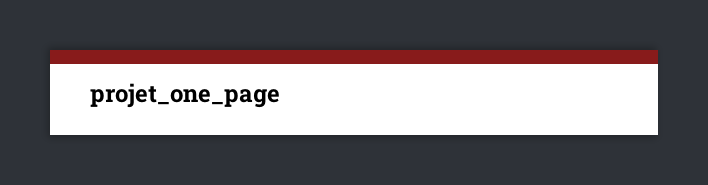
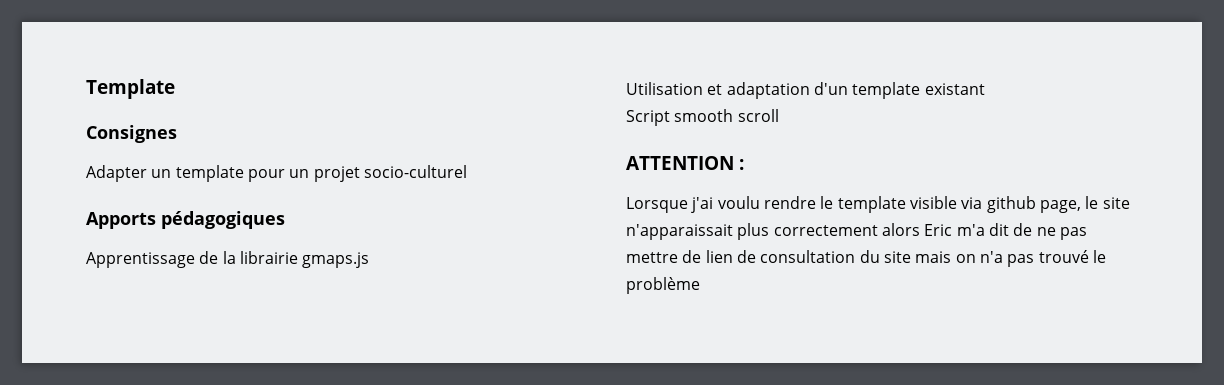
[90,83,280,108] projet_one_page -> [86,79,175,99] [86,125,177,143] [86,165,467,182] [86,211,285,229] [86,251,370,268] [626,82,985,99] [626,109,779,126] [626,156,744,170] [626,196,1130,213] [626,223,1087,240] [626,250,1106,267] [626,277,700,294] Template // Consignes // Adapter un template pour un projet socio-culturel // Apports pédagogiques // Apprentissage de la librairie gmaps.js // Utilisation et adaptation d'un template existant // Script smooth scroll // ATTENTION : // Lorsque j'ai voulu rendre le template visible via github page, le site n'apparaissait plus correctement alors Eric m'a dit de ne pas mettre de lien de consultation du site mais on n'a pas trouvé le problème

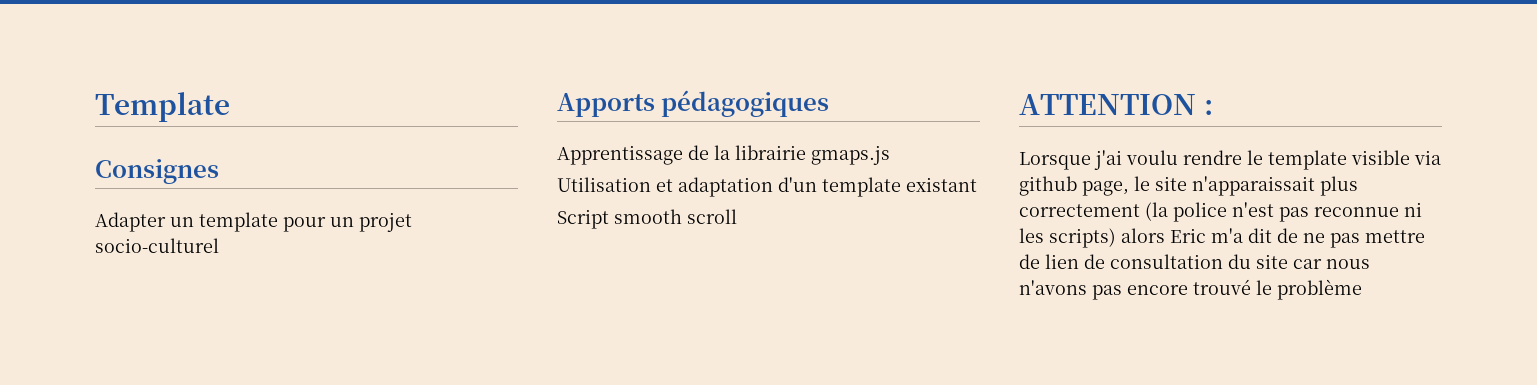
(878, 230) none -> [1145,202,1422,222] [1019,228,1116,248] (la police n'est pas reconnue ni les scripts)
[915,251,1035,267] mais on n'a pas -> [1293,259,1370,269] [1019,280,1188,300] car nous n'avons pas encore

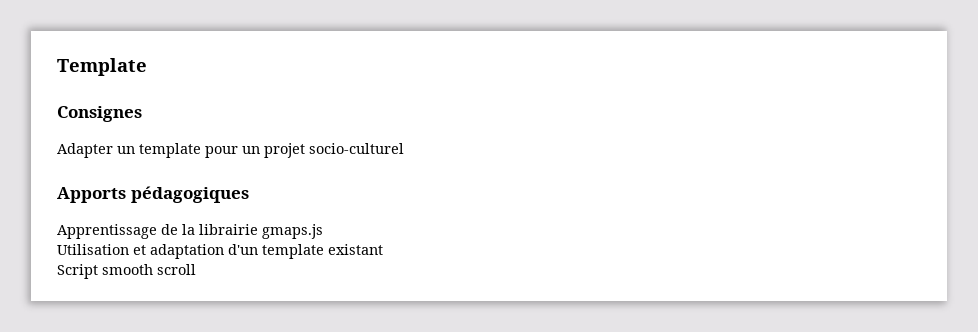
[1019,94,1213,115] [1019,150,1441,170] [1019,176,1358,196] [1019,202,1422,222] [1019,228,1425,248] [1019,254,1370,269] [1019,279,1362,300] // ATTENTION : // Lorsque j'ai voulu rendre le template visible via github page, le site n'apparaissait plus correctement (la police n'est pas reconnue ni les scripts) alors Eric m'a dit de ne pas mettre de lien de consultation du site car nous n'avons pas encore trouvé le problème -> (196, 269) none

